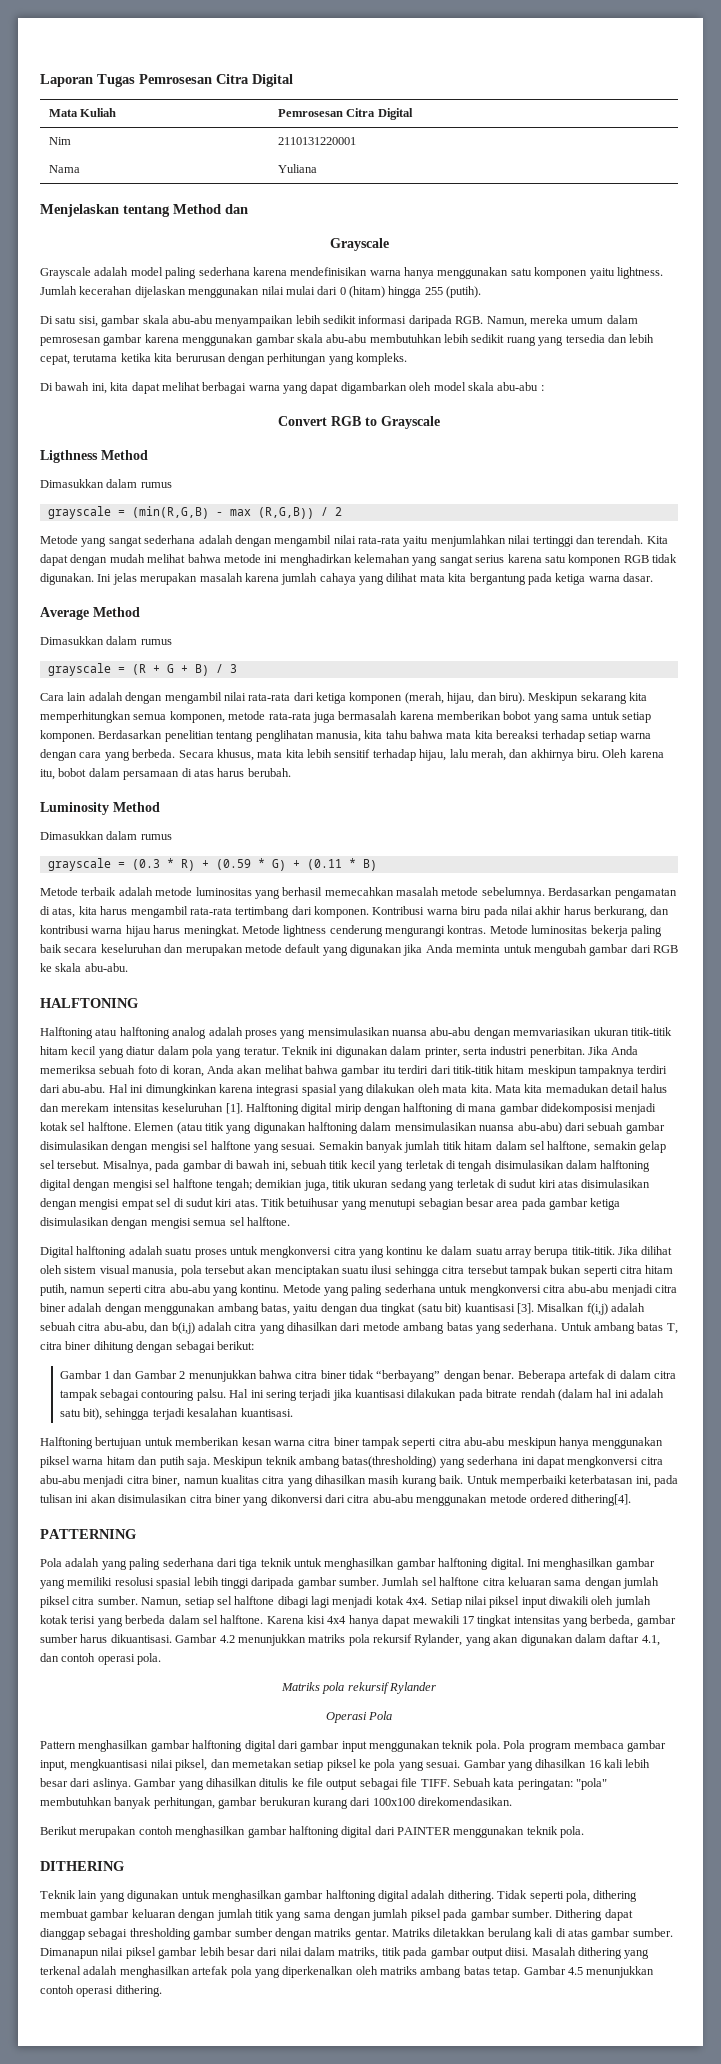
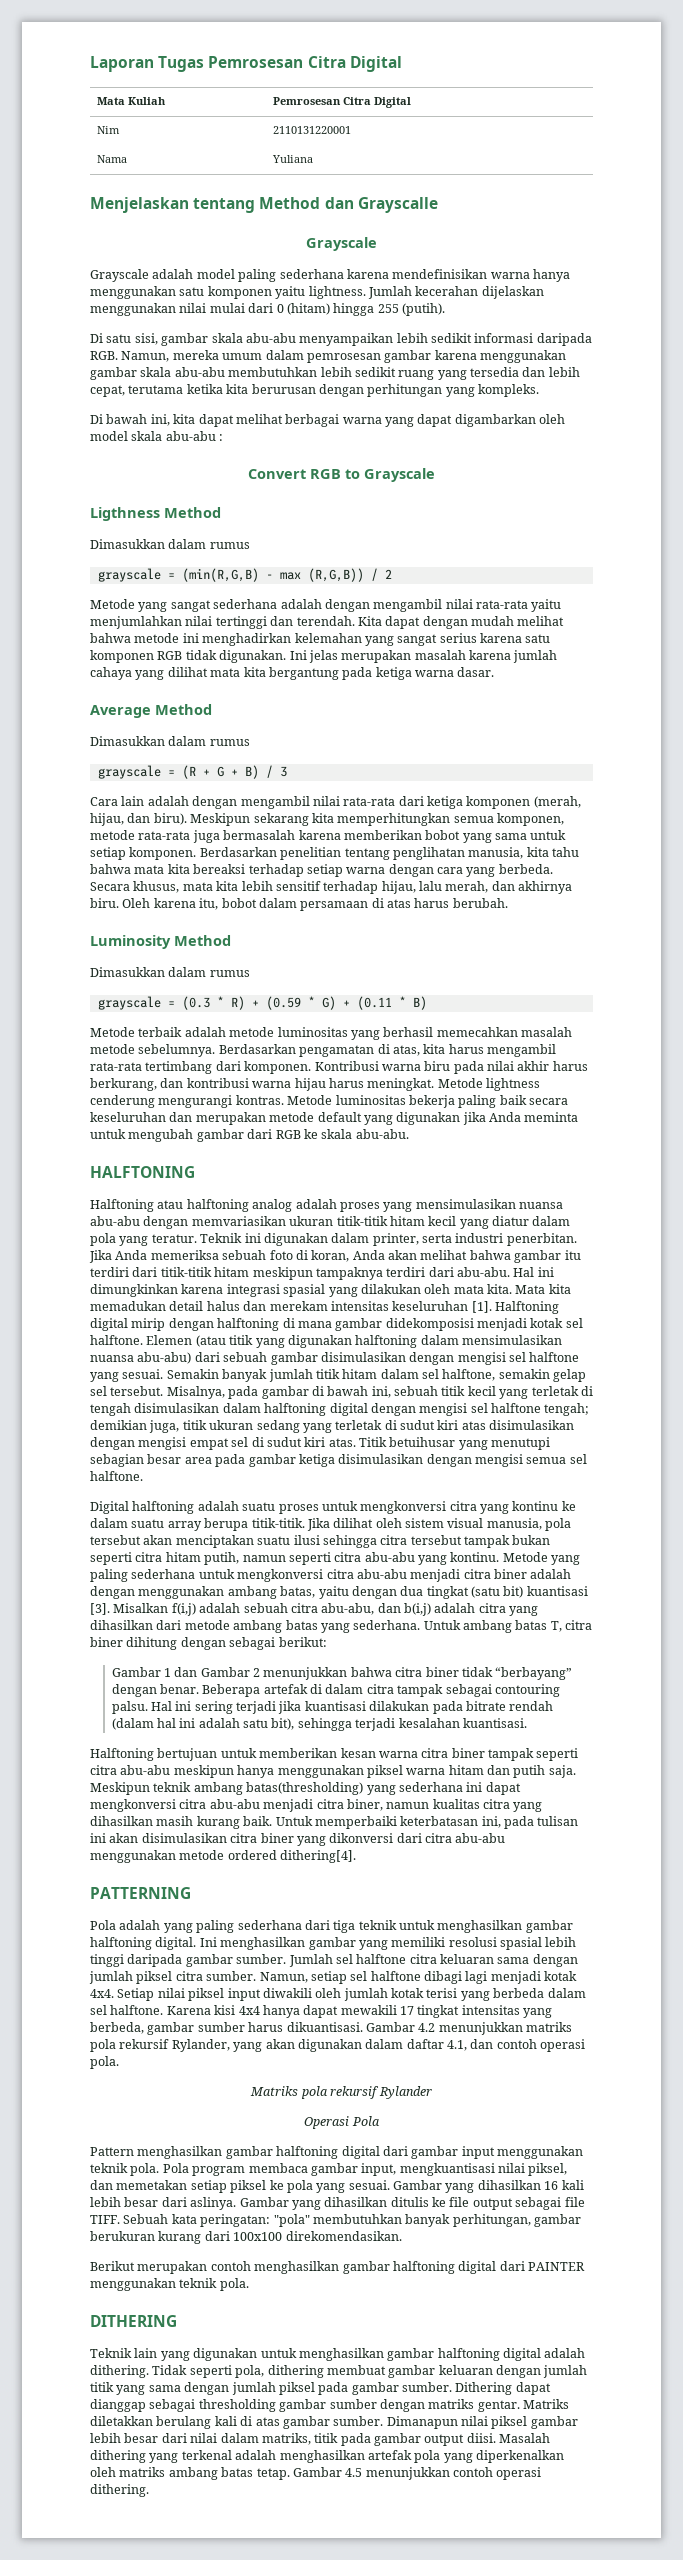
(248, 209) none -> [357,197,438,213] Grayscalle

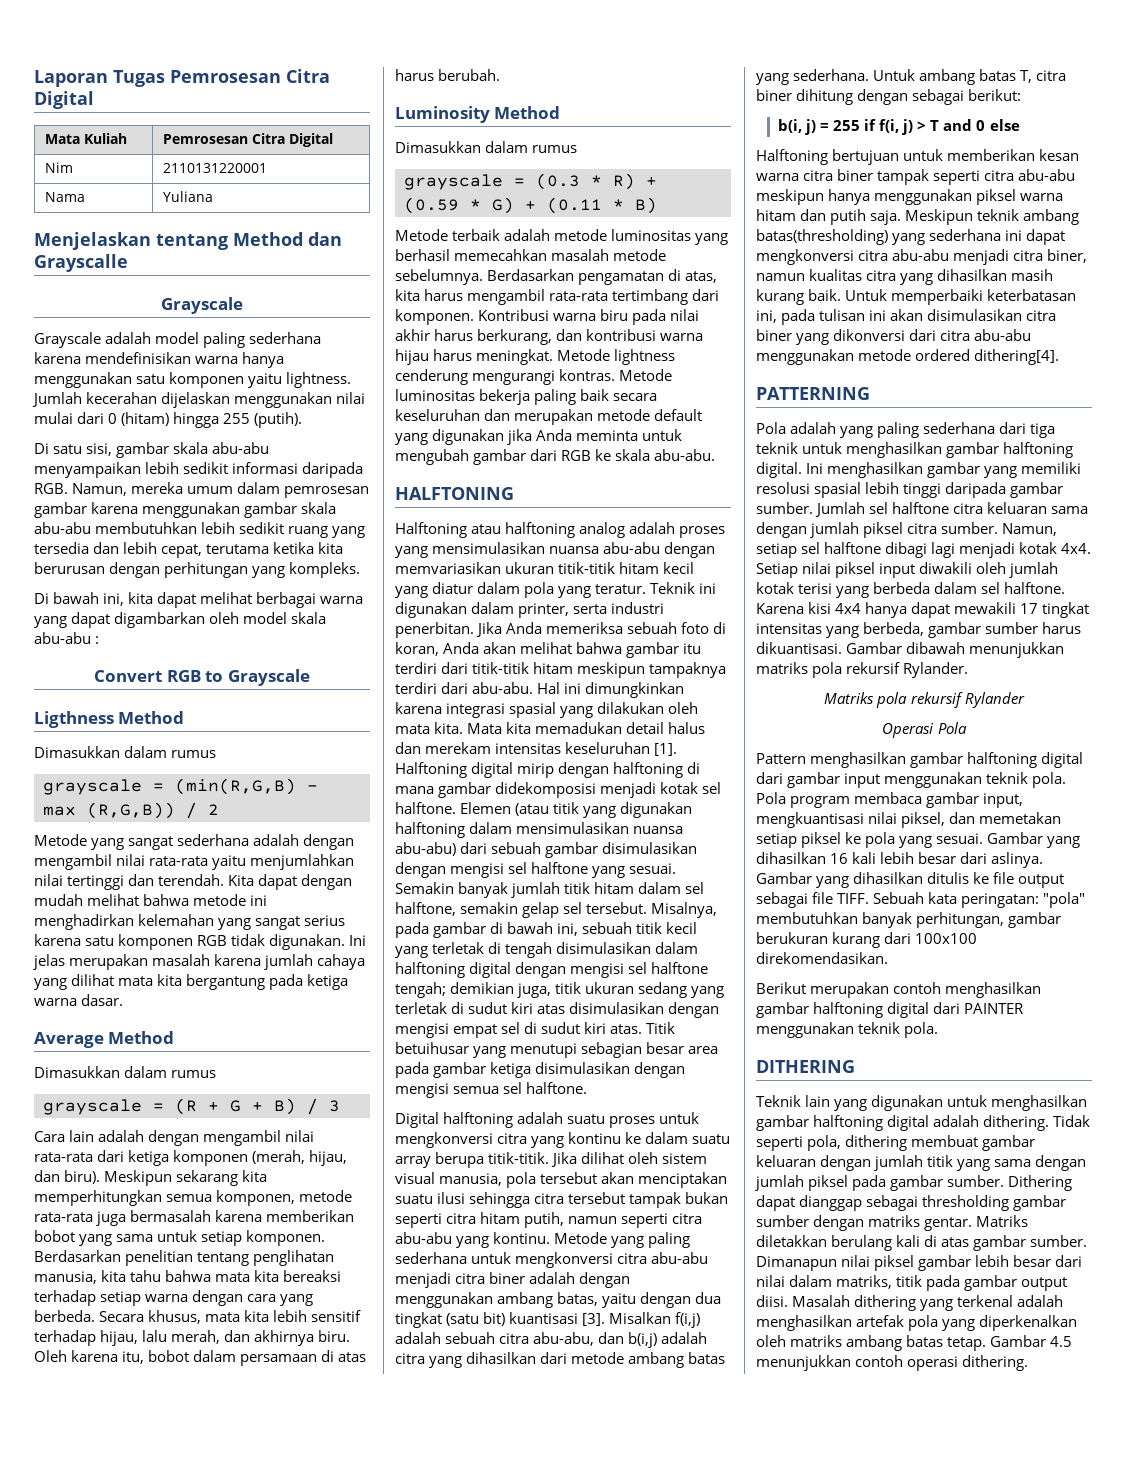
[111,1667,573,1680] [111,1684,560,1697] [111,1701,554,1714] [111,1718,527,1731] Gambar 1 dan Gambar 2 menunjukkan bahwa citra biner tidak “berbayang” dengan benar. Beberapa artefak di dalam citra tampak sebagai contouring palsu. Hal ini sering terjadi jika kuantisasi dilakukan pada bitrate rendah (dalam hal ini adalah satu bit), sehingga terjadi kesalahan kuantisasi. -> [777,119,1020,135] b(i, j) = 255 if f(i, j) > T and 0 else
[418,2023,436,2032] 4.2 -> [906,642,966,654] dibawah
[171,2039,586,2052] [90,2056,119,2069] Rylander, yang akan digunakan dalam daftar 4.1, dan contoh operasi pola. -> [903,662,969,678] Rylander.

